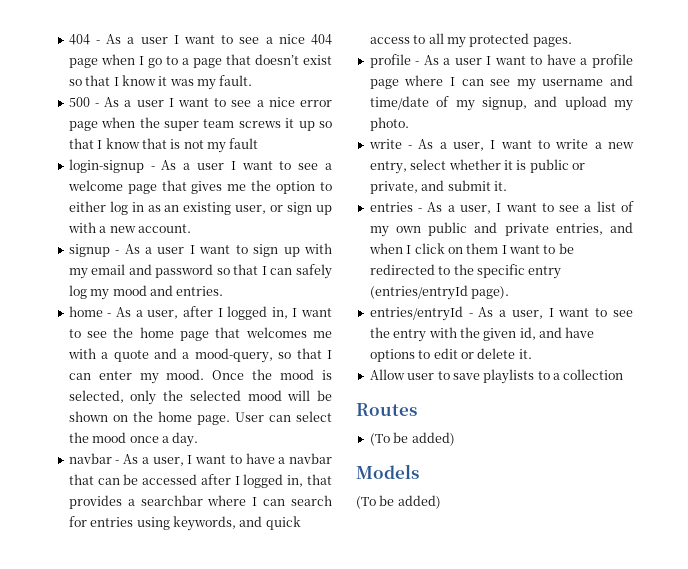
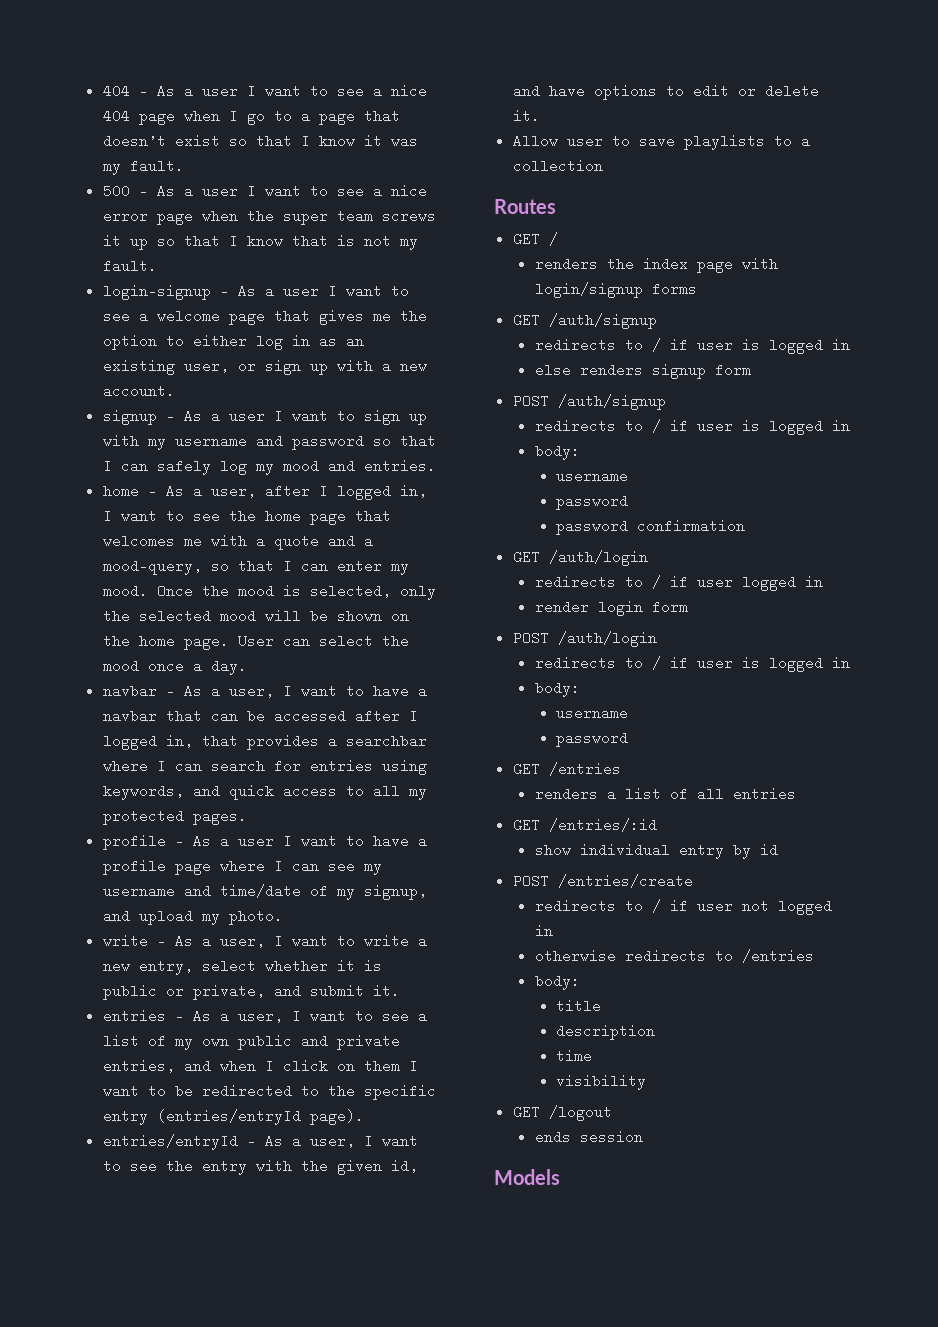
[229,138,259,149] fault -> [102,259,157,273] fault.
[91,264,126,275] email -> [174,434,247,448] username
[369,432,455,446] [356,464,419,479] [356,495,441,509] (To be added) // Models // (To be added) -> [512,232,558,246] [534,257,778,273] [534,282,697,298] [512,313,657,329] [534,338,850,354] [534,363,751,379] [512,394,666,410] [534,419,850,435] [534,444,580,460] [556,469,629,483] [556,494,629,510] [556,519,746,535] [512,550,648,566] [534,575,823,591] [534,600,688,616] [512,631,657,647] [534,656,850,672] [534,681,580,697] [556,706,629,720] [556,731,629,747] [512,762,621,776] [534,787,796,801] [512,818,657,832] [534,843,778,859] [512,874,693,888] [534,899,832,915] [534,925,553,936] [534,949,814,963] [534,974,580,990] [556,999,602,1013] [556,1024,656,1040] [556,1049,593,1063] [556,1074,647,1090] [512,1105,612,1121] [534,1130,643,1144] [494,1169,560,1185] GET / // renders the index page with login/signup forms // GET /auth/signup // redirects to / if user is logged in // else renders signup form // POST /auth/signup // redirects to / if user is logged in // body: // username // password // password confirmation // GET /auth/login // redirects to / if user logged in // render login form // POST /auth/login // redirects to / if user is logged in // body: // username // password // GET /entries // renders a list of all entries // GET /entries/:id // show individual entry by id // POST /entries/create // redirects to / if user not logged in // otherwise redirects to /entries // body: // title // description // time // visibility // GET /logout // ends session // Models

